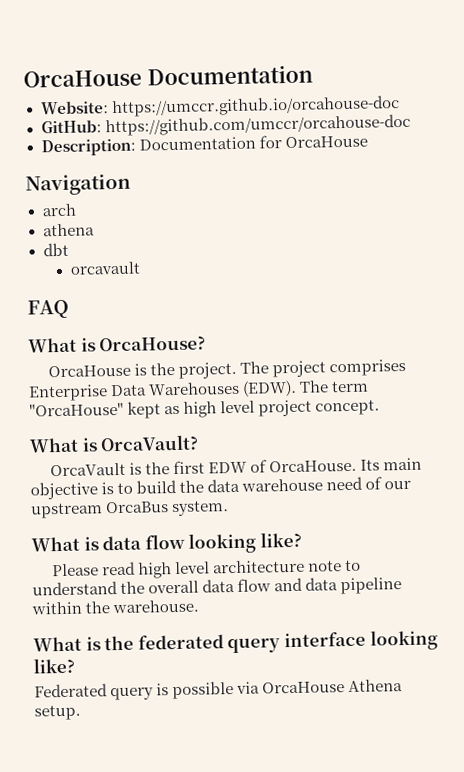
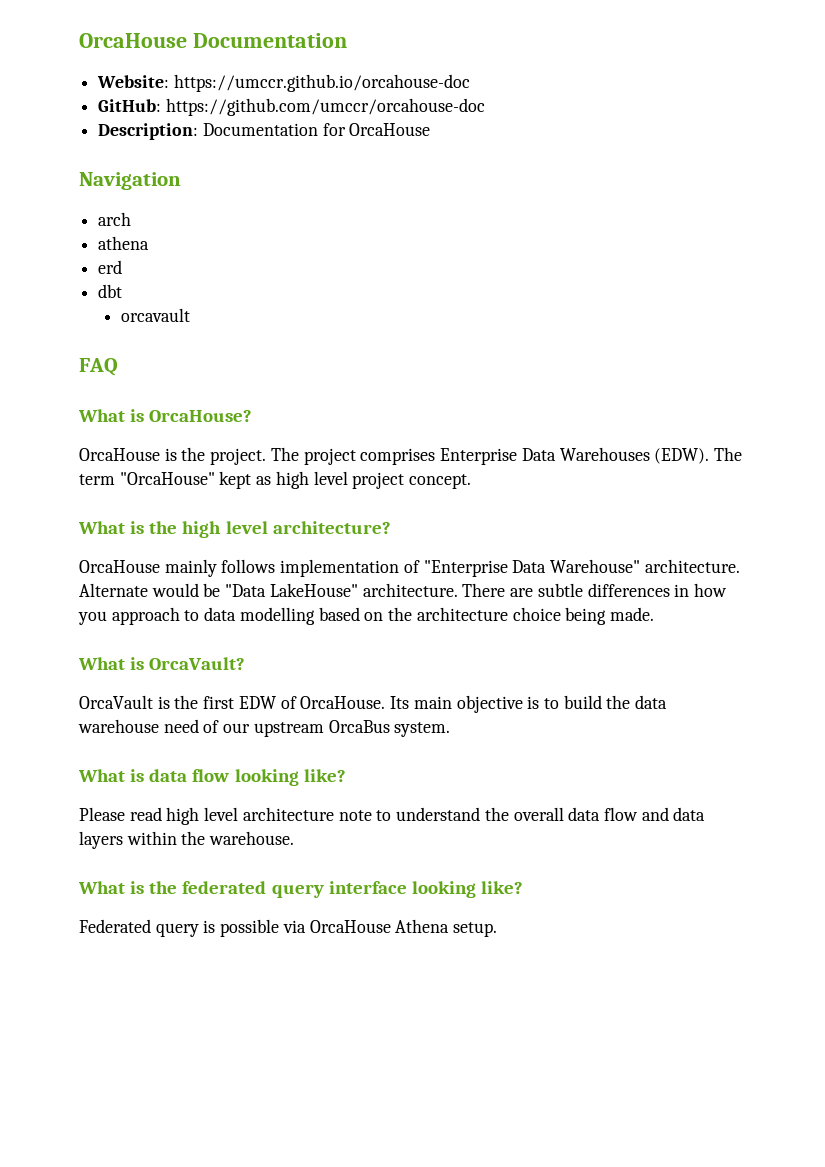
(95, 230) none -> [98,260,123,274] // erd
(381, 407) none -> [78,521,391,538] [79,559,740,577] [79,583,727,597] [78,607,654,625] // What is the high level architecture? // OrcaHouse mainly follows implementation of "Enterprise Data Warehouse" architecture. Alternate would be "Data LakeHouse" architecture. There are subtle differences in how you approach to data modelling based on the architecture choice being made.
[340,577,403,595] pipeline -> [79,831,123,849] layers

